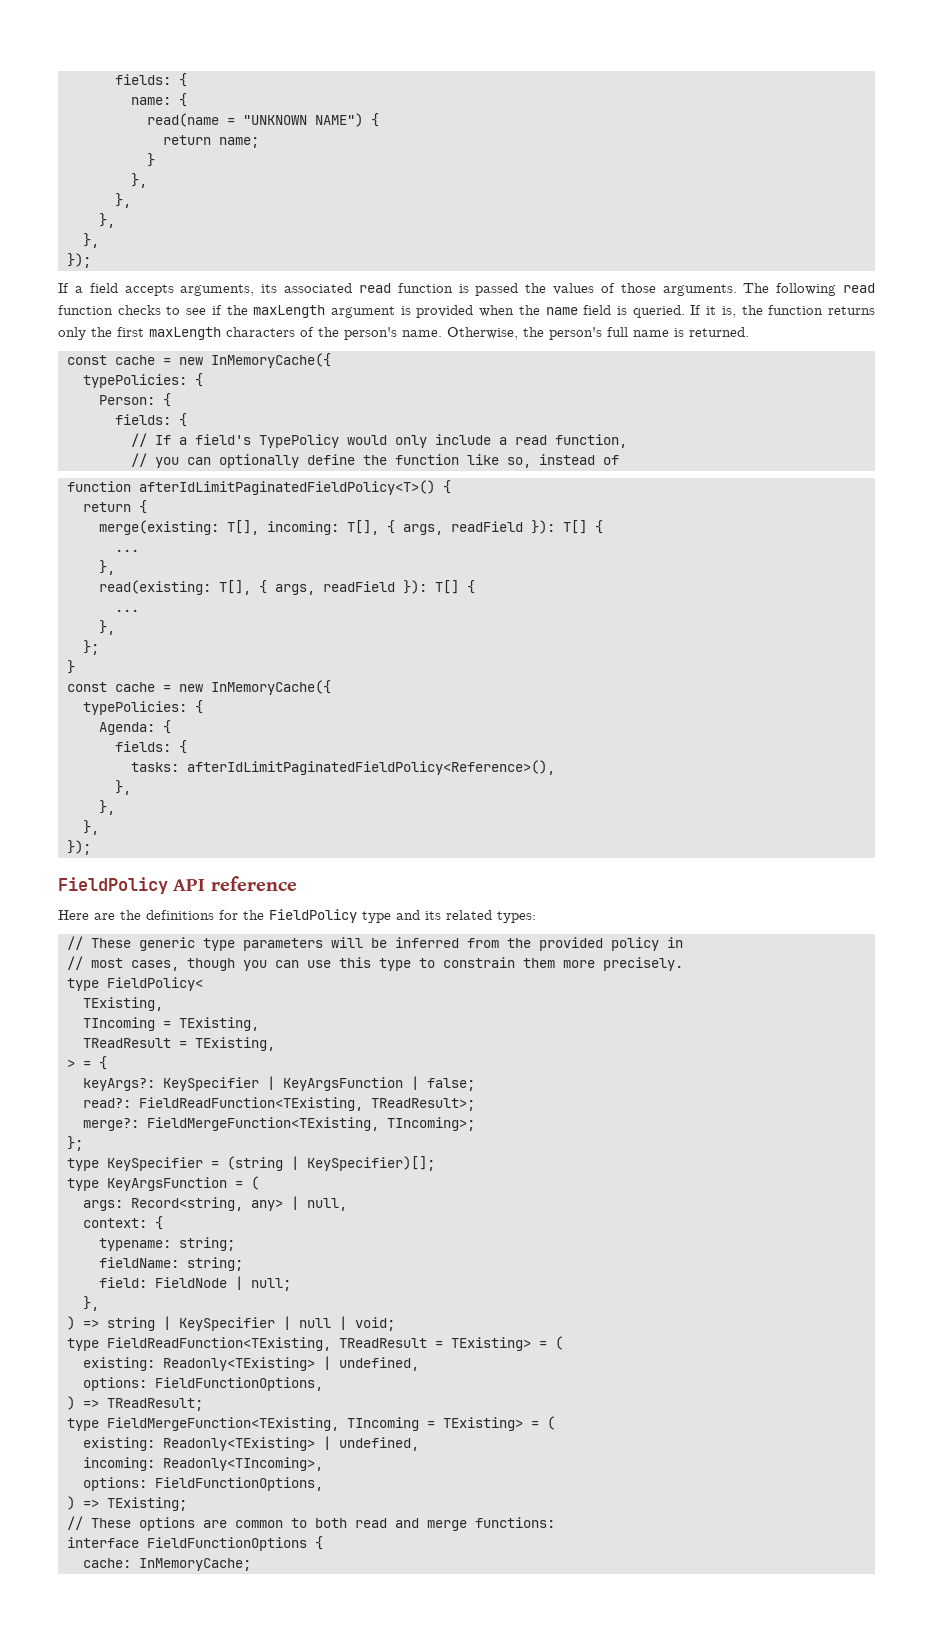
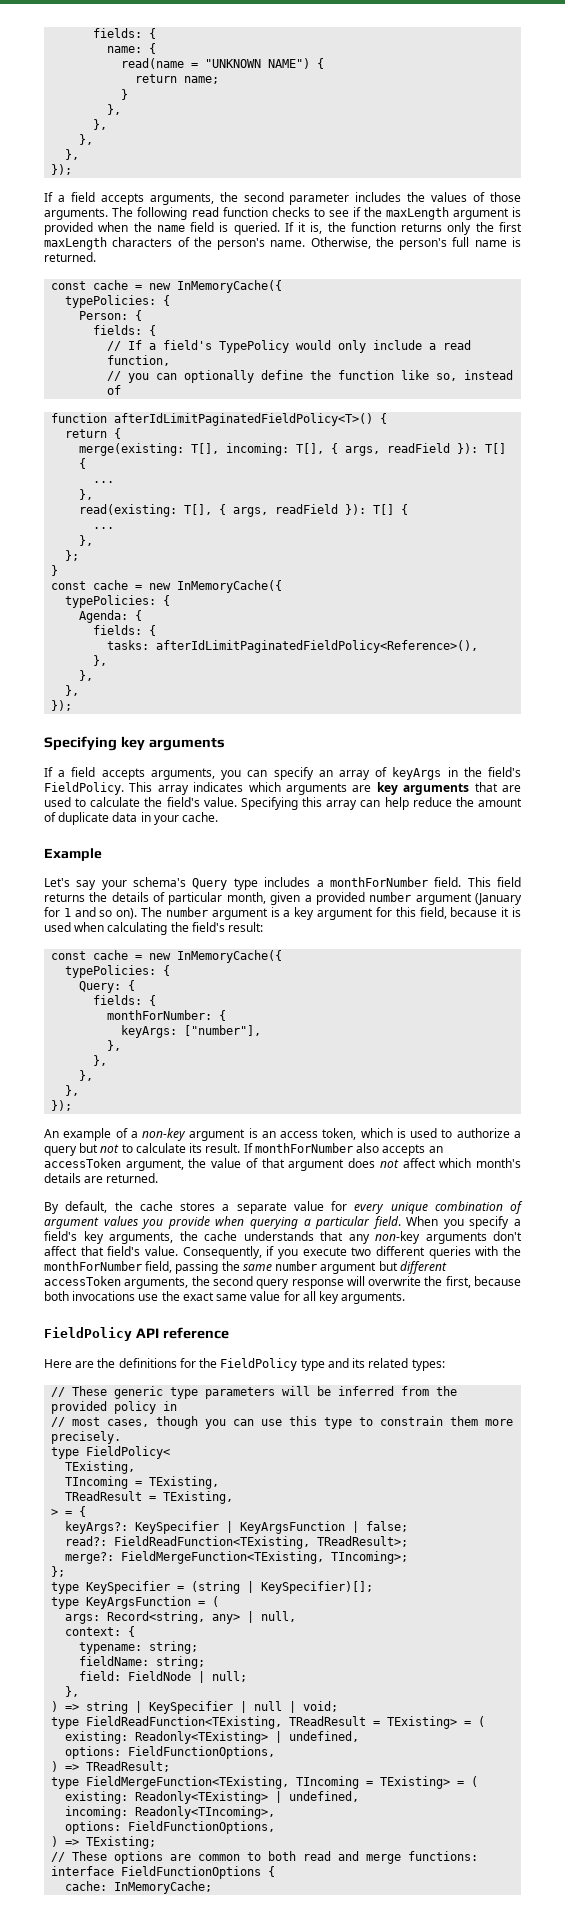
[261,283,519,296] its associated read function is passed -> [219,192,402,205] the second parameter includes
(91, 847) none -> [44,736,225,751] [44,767,521,780] [44,782,521,795] [44,797,522,810] [44,812,219,825] [44,848,102,861] [44,877,522,890] [44,892,522,905] [44,907,521,920] [44,922,264,935] [51,950,283,963] [65,965,171,978] [79,980,136,993] [93,995,157,1006] [107,1010,227,1021] [121,1025,262,1038] [107,1040,122,1051] [93,1055,108,1066] [79,1070,94,1081] [65,1085,80,1096] [51,1100,73,1111] [44,1128,521,1141] [44,1143,443,1156] [44,1158,521,1171] [44,1173,159,1183] [44,1201,523,1214] [44,1216,521,1229] [44,1231,522,1244] [44,1246,521,1259] [44,1261,447,1274] [44,1276,521,1289] [44,1291,406,1304] // Specifying key arguments // If a field accepts arguments, you can specify an array of keyArgs in the field's FieldPolicy. This array indicates which arguments are key arguments that are used to calculate the field's value. Specifying this array can help reduce the amount of duplicate data in your cache. // Example // Let's say your schema's Query type includes a monthForNumber field. This field returns the details of particular month, given a provided number argument (January for 1 and so on). The number argument is a key argument for this field, because it is used when calculating the field's result: // const cache = new InMemoryCache({ // typePolicies: { // Query: { // fields: { // monthForNumber: { // keyArgs: ["number"], // }, // }, // }, // }, // }); // An example of a non-key argument is an access token, which is used to authorize a query but not to calculate its result. If monthForNumber also accepts an accessToken argument, the value of that argument does not affect which month's details are returned. // By default, the cache stores a separate value for every unique combination of argument values you provide when querying a particular field. When you specify a field's key arguments, the cache understands that any non-key arguments don't affect that field's value. Consequently, if you execute two different queries with the monthForNumber field, passing the same number argument but different accessToken arguments, the second query response will overwrite the first, because both invocations use the exact same value for all key arguments.

